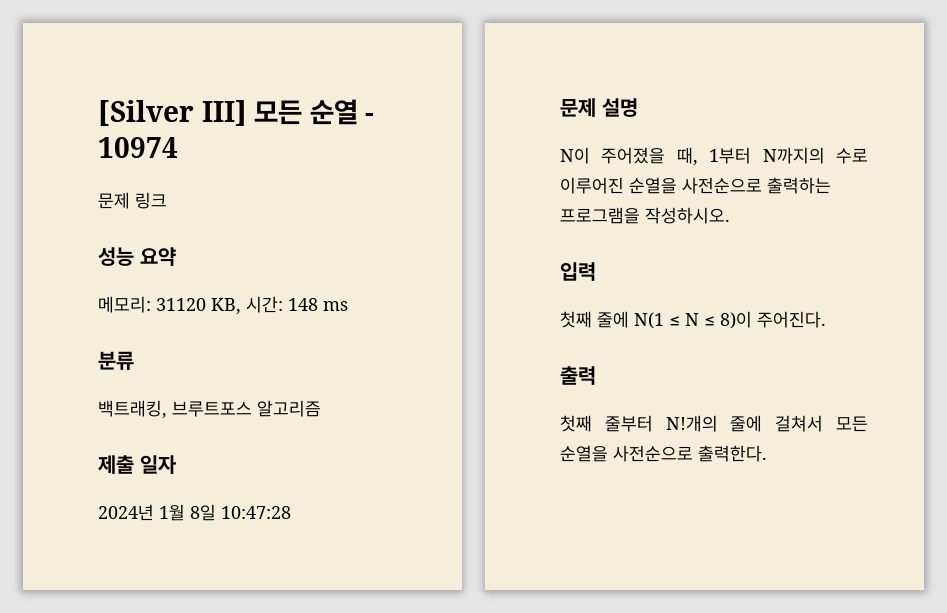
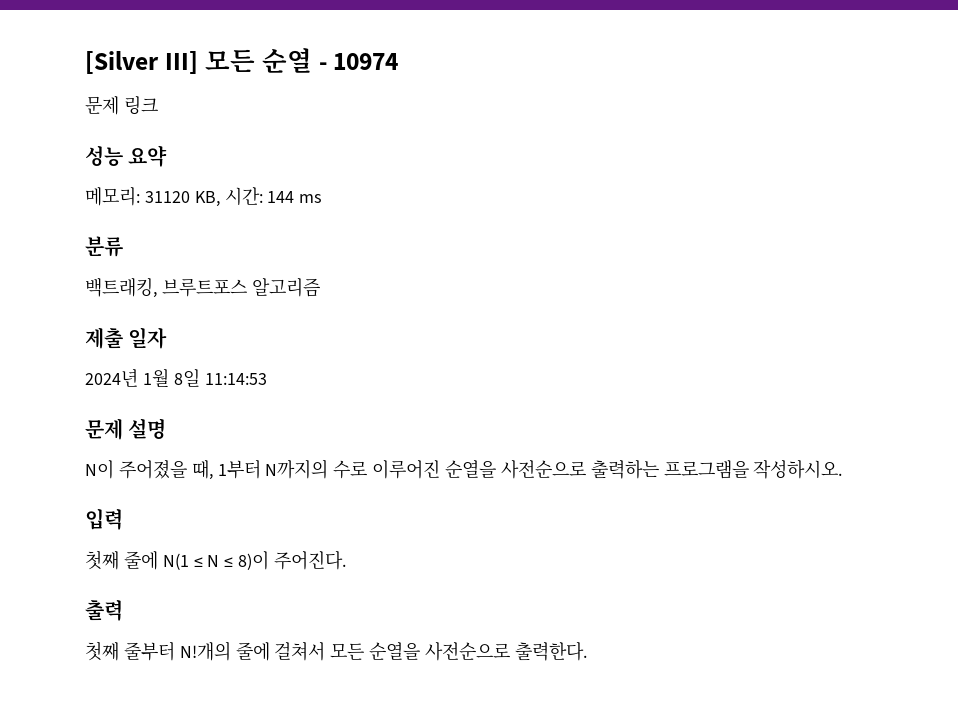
[288,298,318,311] 148 -> [267,191,295,203] 144
[221,506,291,519] 10:47:28 -> [204,373,267,385] 11:14:53

